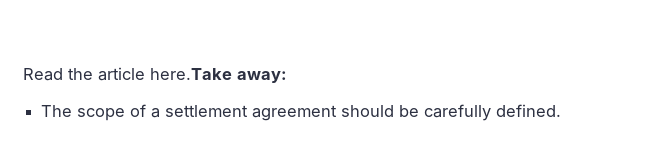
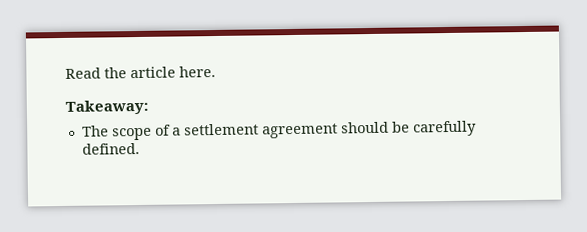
[150,68,287,83] here.Take away: -> [179,66,216,78] [65,99,149,115] here. // Takeaway:

